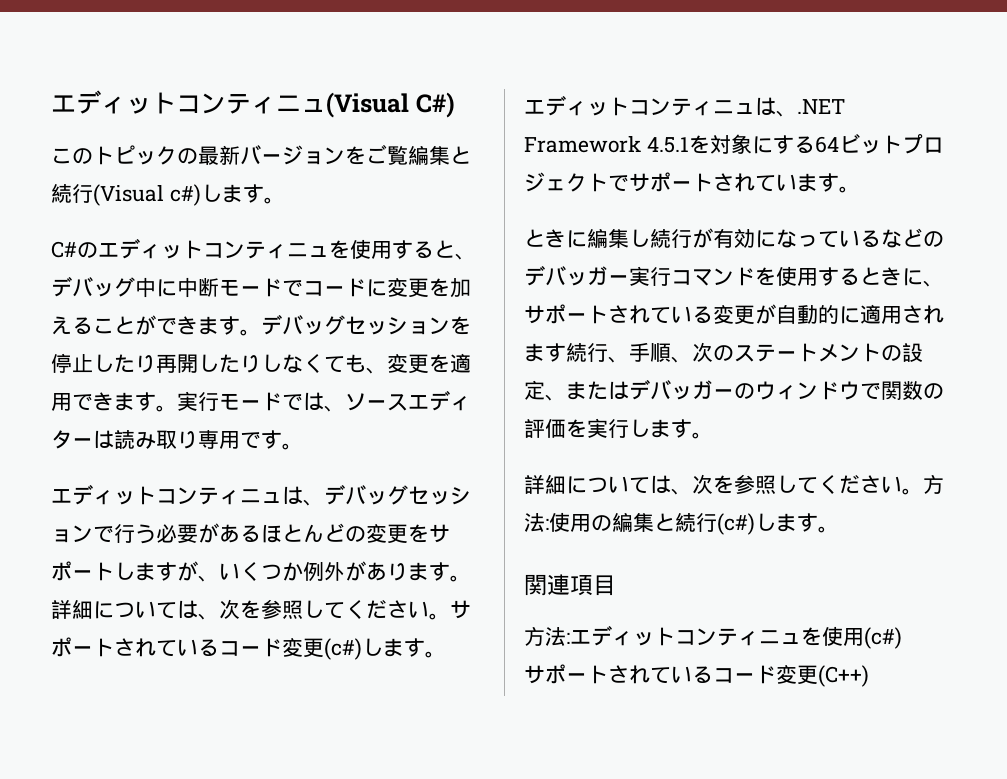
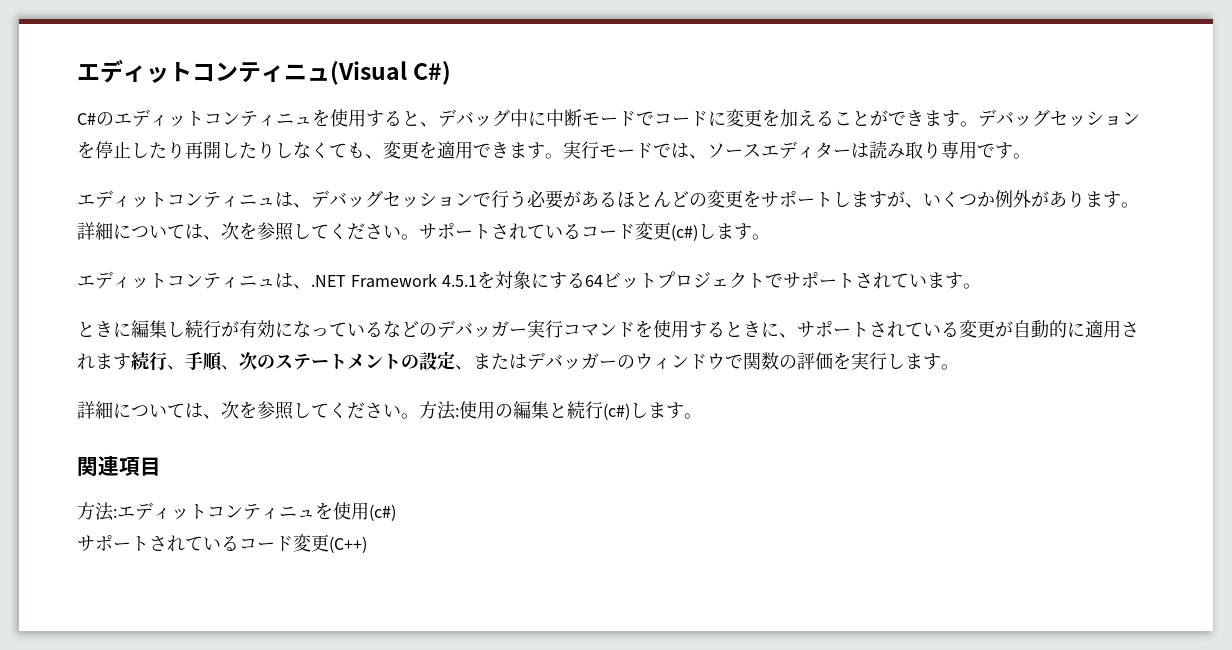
[51,144,471,166] [51,184,285,206] // このトピックの最新バージョンをご覧編集と続行(Visual c#)します。 -> (452, 73) none

